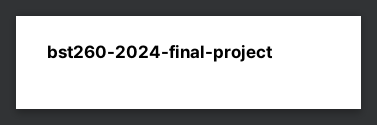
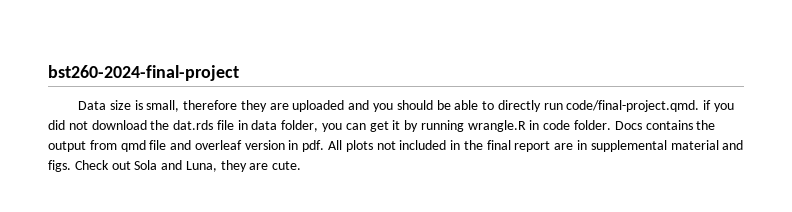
(273, 53) none -> [77,100,734,112] [48,120,716,132] [48,140,744,152] [48,160,302,172] // Data size is small, therefore they are uploaded and you should be able to directly run code/final-project.qmd. if you did not download the dat.rds file in data folder, you can get it by running wrangle.R in code folder. Docs contains the output from qmd file and overleaf version in pdf. All plots not included in the final report are in supplemental material and figs. Check out Sola and Luna, they are cute.

